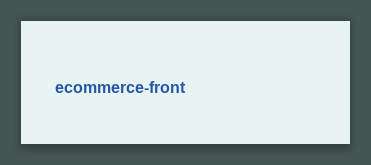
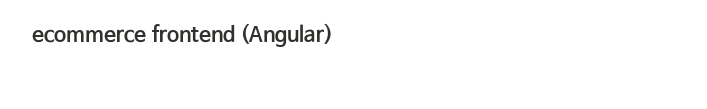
[55,81,186,93] ecommerce-front -> [32,23,334,47] ecommerce frontend (Angular)

